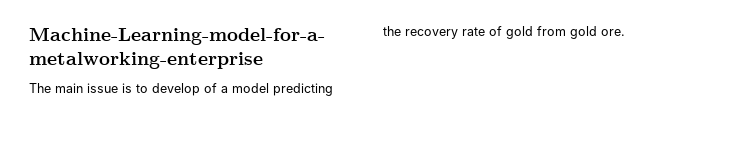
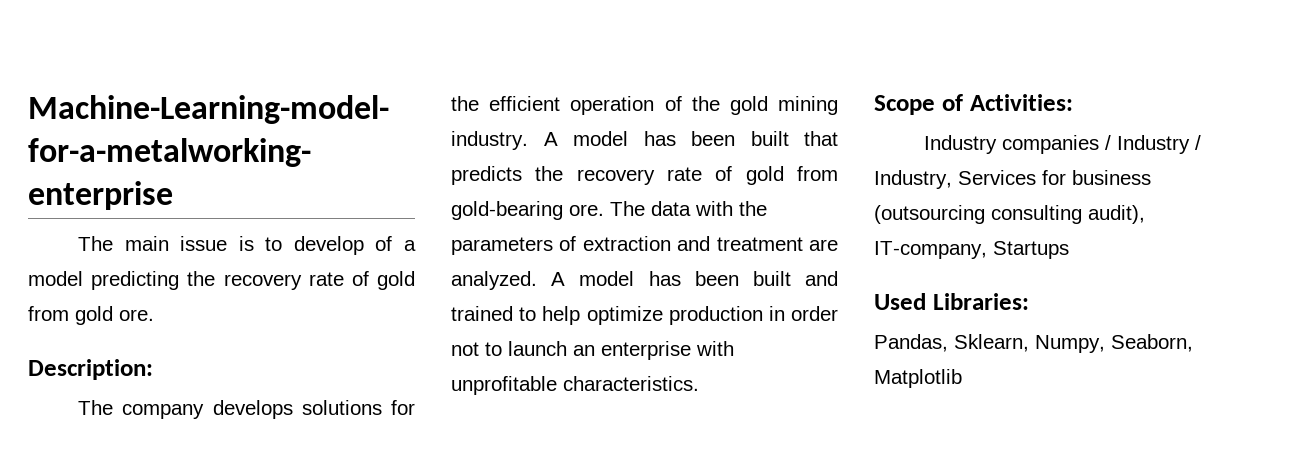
(625, 32) none -> [28,359,153,380] [78,400,415,419] [451,96,838,115] [451,131,838,150] [451,166,838,185] [451,201,767,220] [451,236,838,255] [451,271,838,290] [451,306,838,325] [451,341,734,360] [451,376,699,395] [874,94,1073,115] [924,135,1202,154] [874,170,1151,189] [874,205,1145,224] [874,241,1069,259] [874,293,1029,310] [874,334,1193,353] [874,369,962,388] // Description: // The company develops solutions for the efficient operation of the gold mining industry. A model has been built that predicts the recovery rate of gold from gold-bearing ore. The data with the parameters of extraction and treatment are analyzed. A model has been built and trained to help optimize production in order not to launch an enterprise with unprofitable characteristics. // Scope of Activities: // Industry companies / Industry / Industry, Services for business (outsourcing consulting audit), IT-company, Startups // Used Libraries: // Pandas, Sklearn, Numpy, Seaborn, Matplotlib

